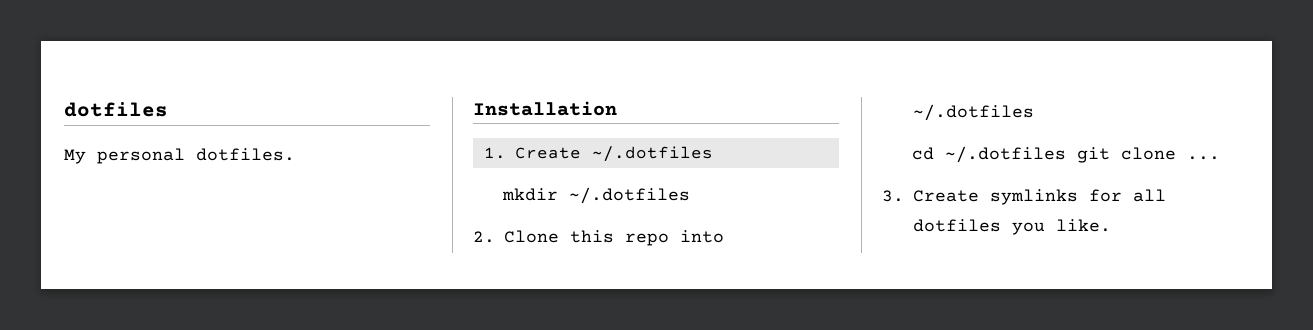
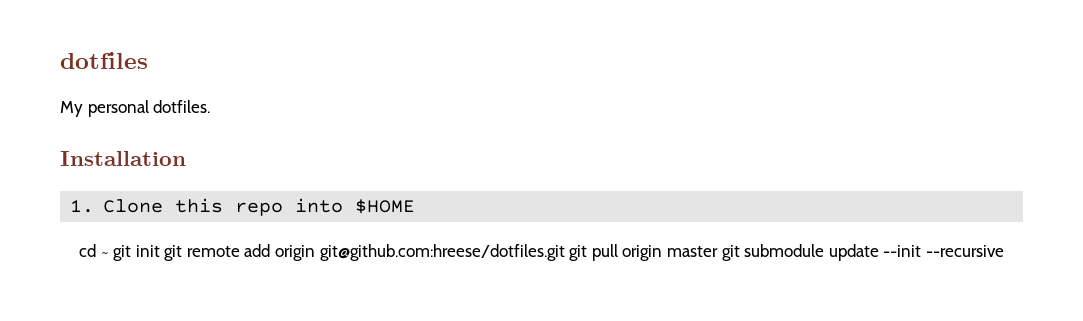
[514,146,713,162] [501,187,690,204] [473,231,495,243] Create ~/.dotfiles // mkdir ~/.dotfiles // 2. -> (95, 206) none
[913,104,1034,121] ~/.dotfiles -> [354,199,415,214] $HOME
[944,146,1220,163] [882,189,1166,205] [913,219,1111,235] ~/.dotfiles git clone ... // 3. Create symlinks for all dotfiles you like. -> [100,244,1004,261] ~ git init git remote add origin git@github.com:hreese/dotfiles.git git pull origin master git submodule update --init --recursive

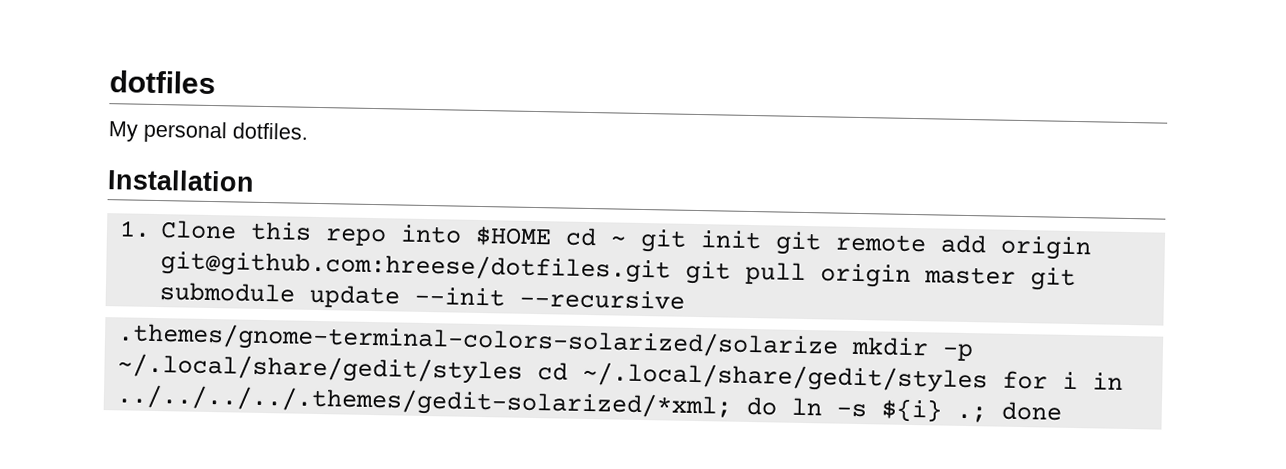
(415, 206) // -> (552, 236) none
(1004, 251) none -> [116,322,974,362] [116,353,1123,394] [115,384,1062,423] // .themes/gnome-terminal-colors-solarized/solarize mkdir -p ~/.local/share/gedit/styles cd ~/.local/share/gedit/styles for i in ../../../../.themes/gedit-solarized/*xml; do ln -s ${i} .; done

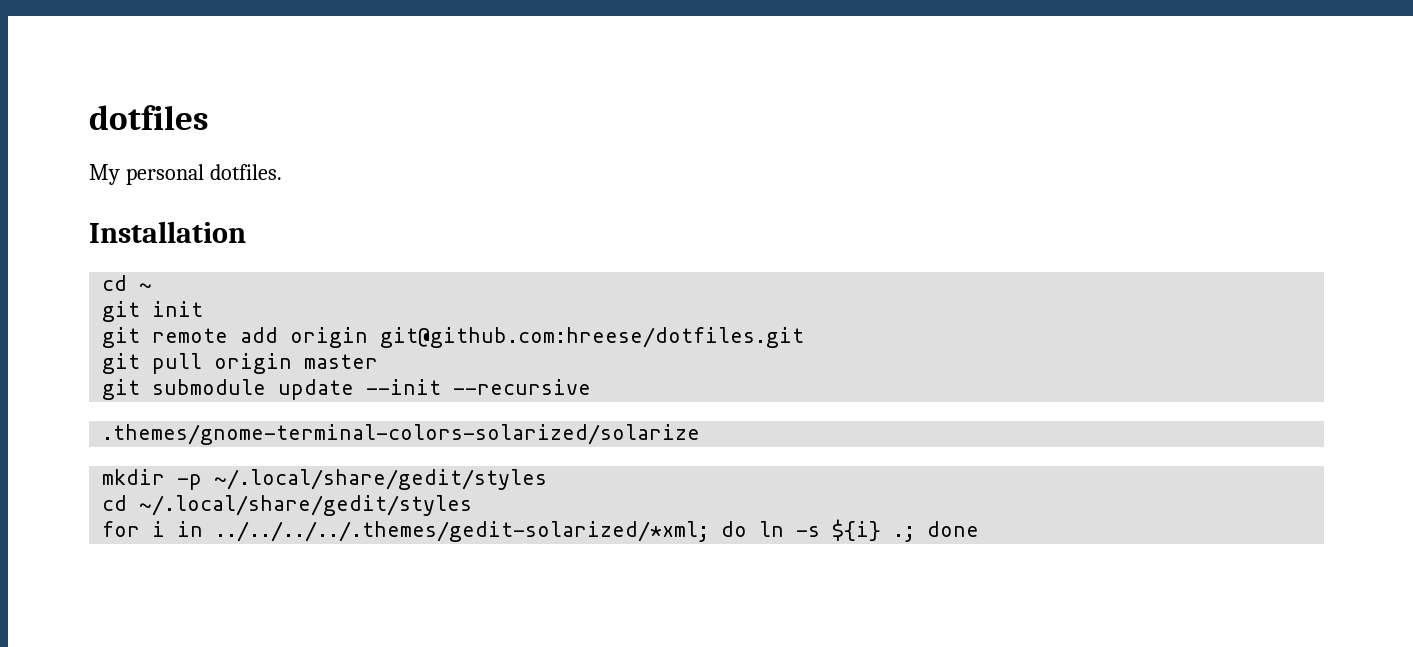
[118,220,552,247] 1. Clone this repo into $HOME -> (246, 232) none
(626, 240) none -> (153, 287) //
(762, 240) none -> (204, 309) //
(671, 267) none -> (805, 337) //
(1016, 275) none -> (379, 361) //
(839, 341) none -> (701, 434) //
(523, 369) none -> (548, 479) //
(988, 377) none -> (473, 505) //

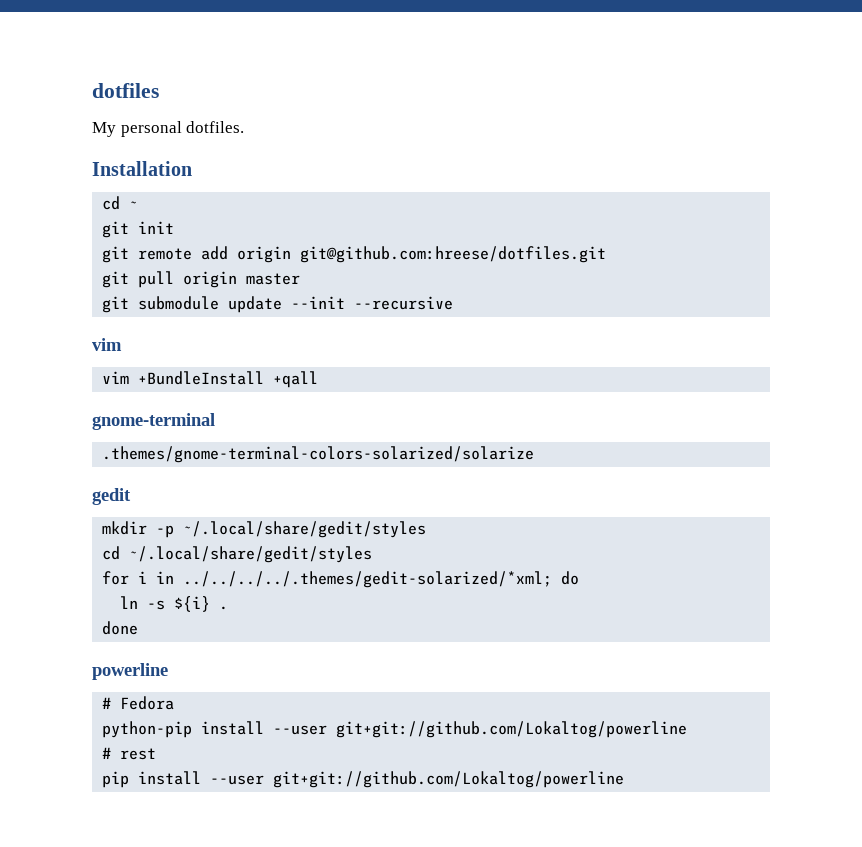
(592, 387) none -> [92,338,122,351] [102,371,319,388] [92,413,215,430] // vim // vim +BundleInstall +qall // gnome-terminal
(701, 434) none -> [92,488,131,505] // gedit
(748, 529) none -> (580, 578) //
[893,526,916,542] .; -> [219,606,229,610] . //
(980, 529) none -> [92,663,168,680] [102,696,175,710] [102,721,688,738] [102,747,157,760] [102,771,625,788] // powerline // # Fedora // python-pip install --user git+git://github.com/Lokaltog/powerline // # rest // pip install --user git+git://github.com/Lokaltog/powerline

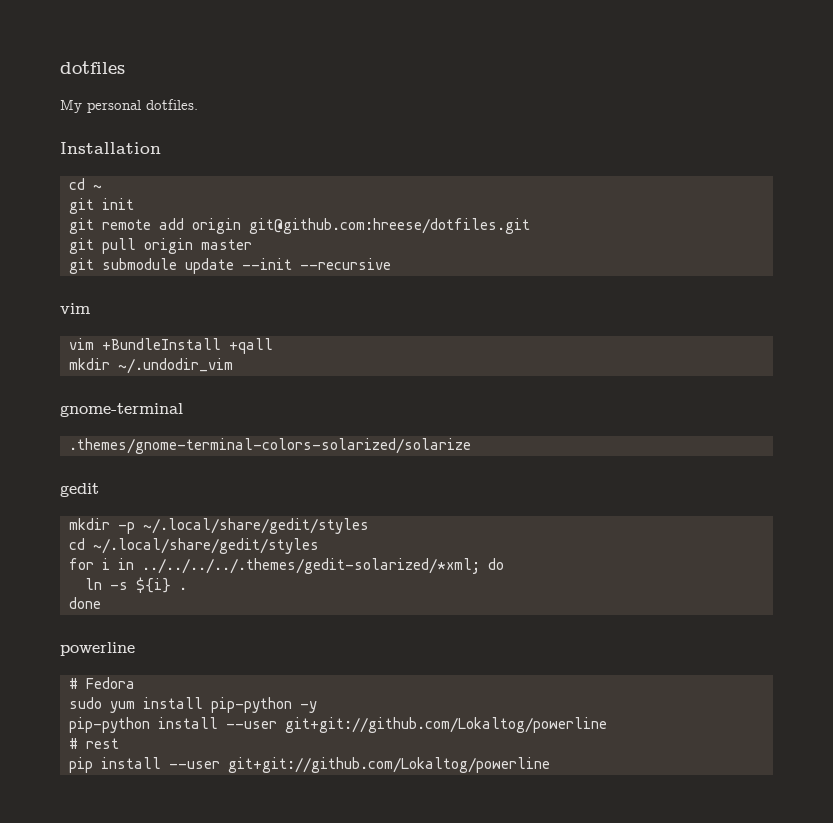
(319, 379) none -> [69,358,233,374] // mkdir ~/.undodir_vim
[102,721,193,738] python-pip -> [69,697,317,713] [69,717,150,733] sudo yum install pip-python -y // pip-python

